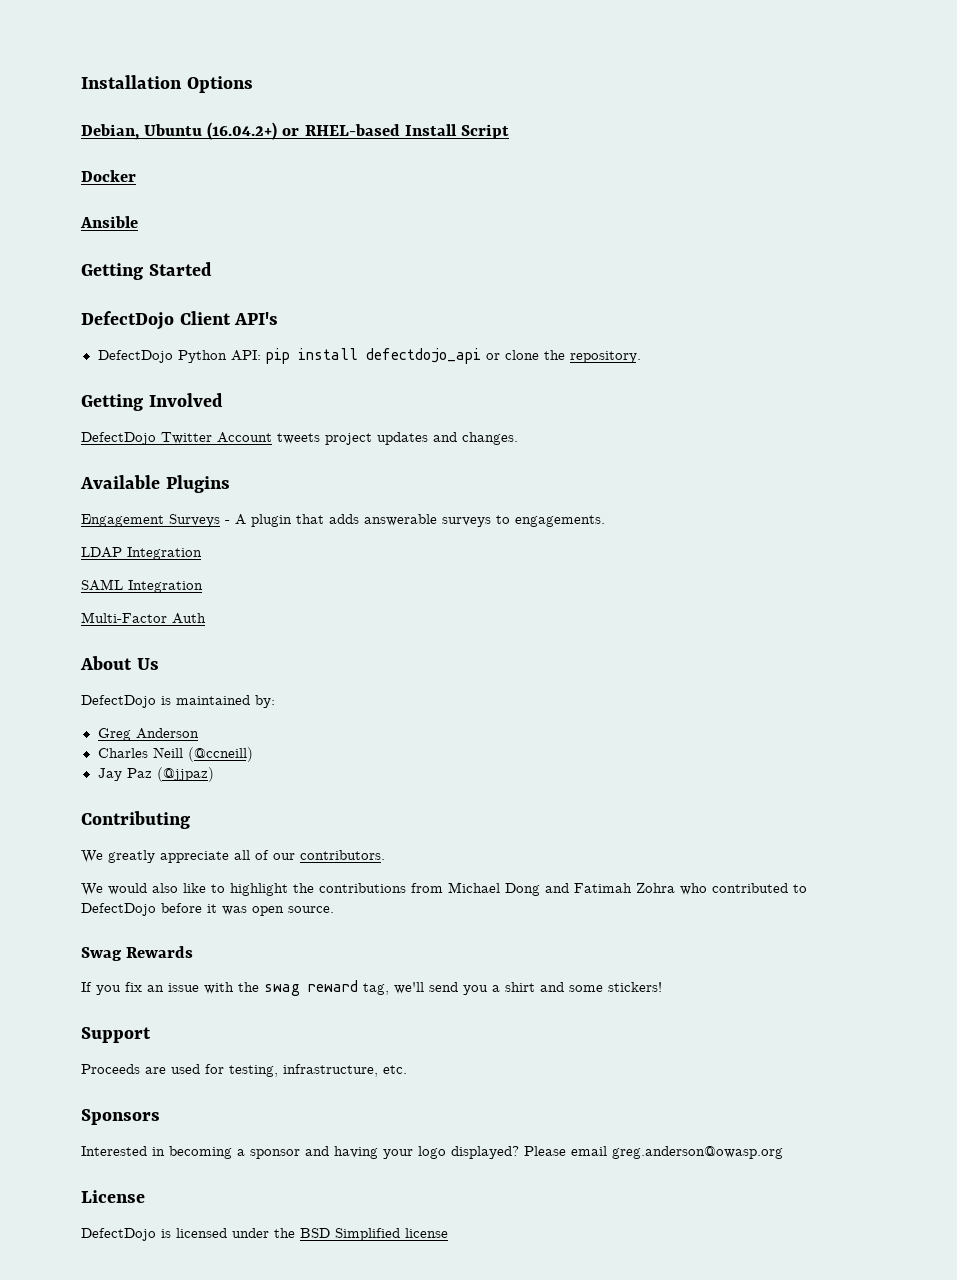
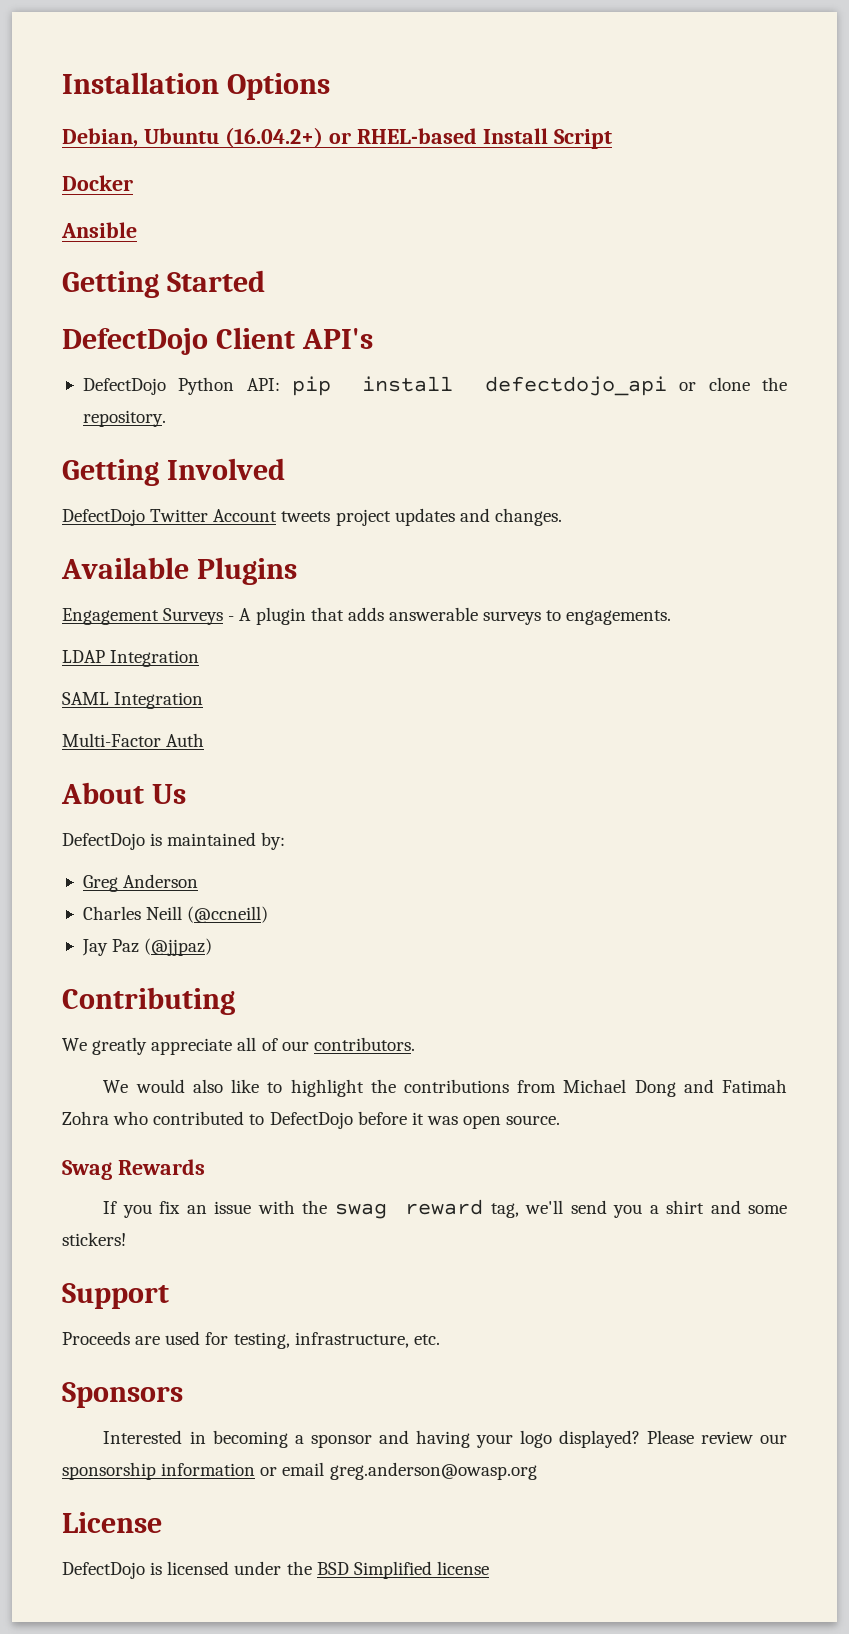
(566, 1151) none -> [700,1431,788,1444] [62,1462,278,1480] review our sponsorship information or

